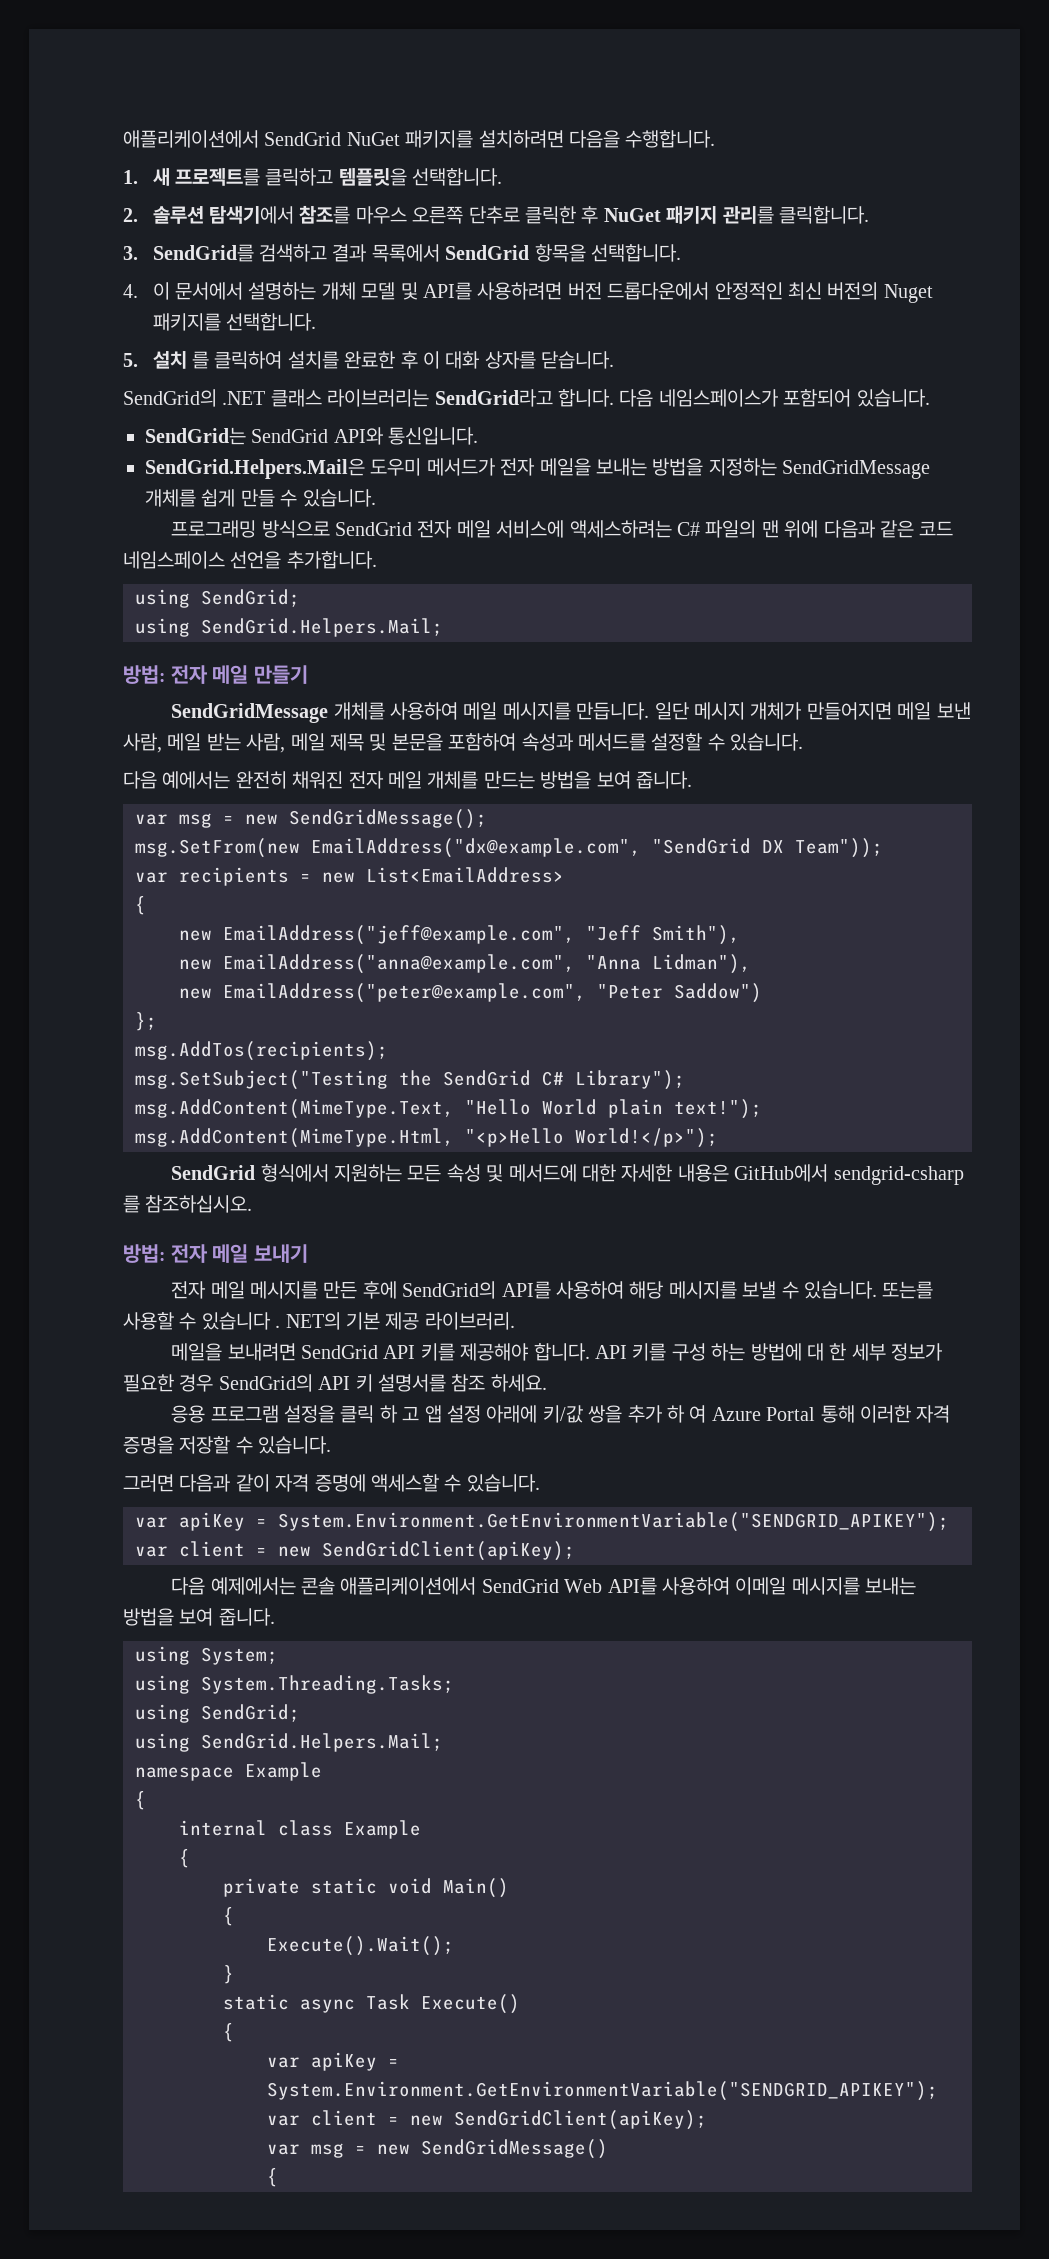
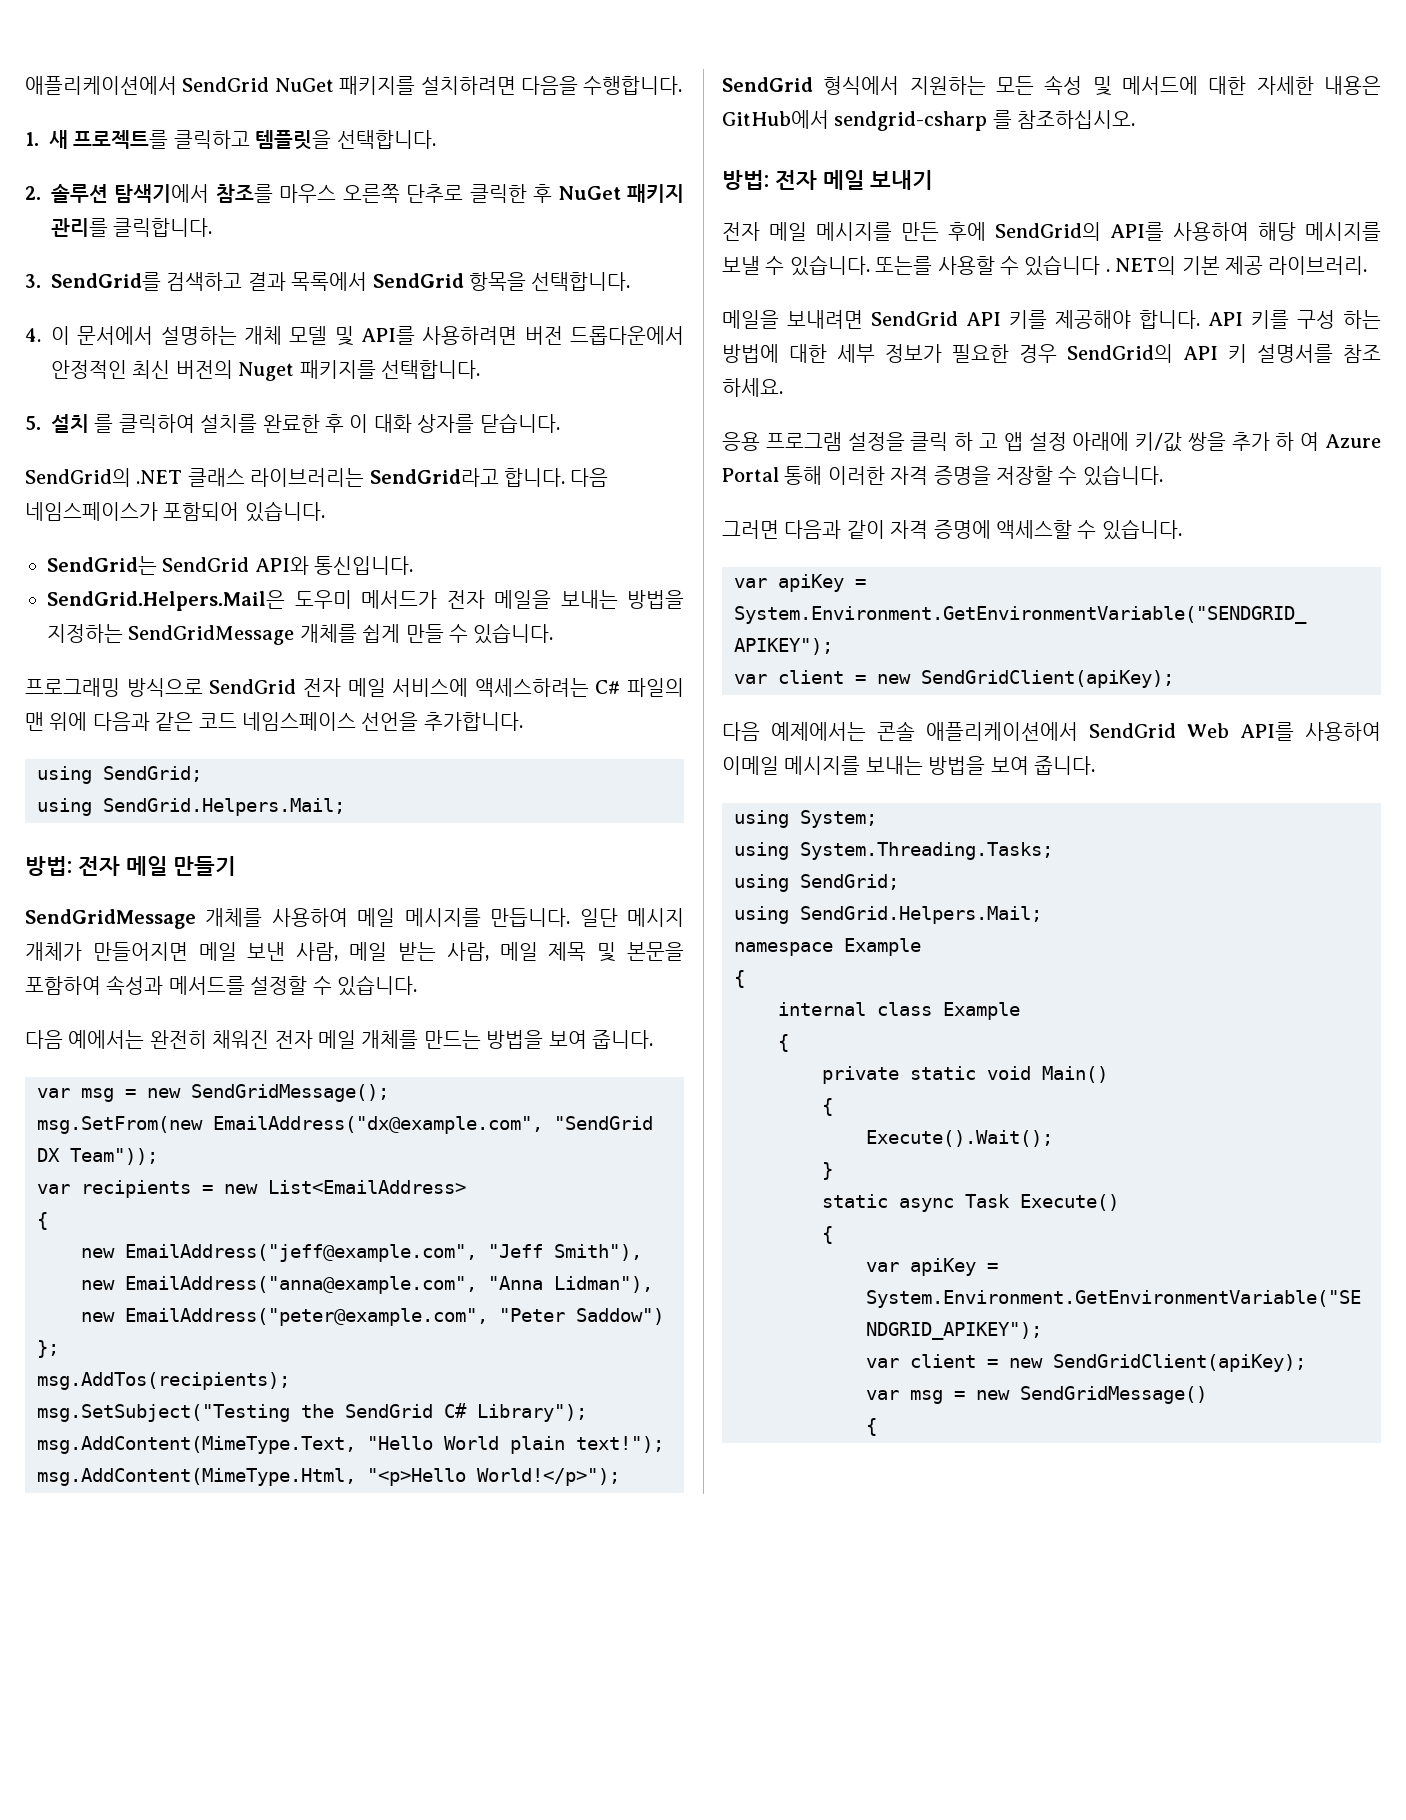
[806,1343,847,1361] 대 한 -> [789,344,827,363] 대한

